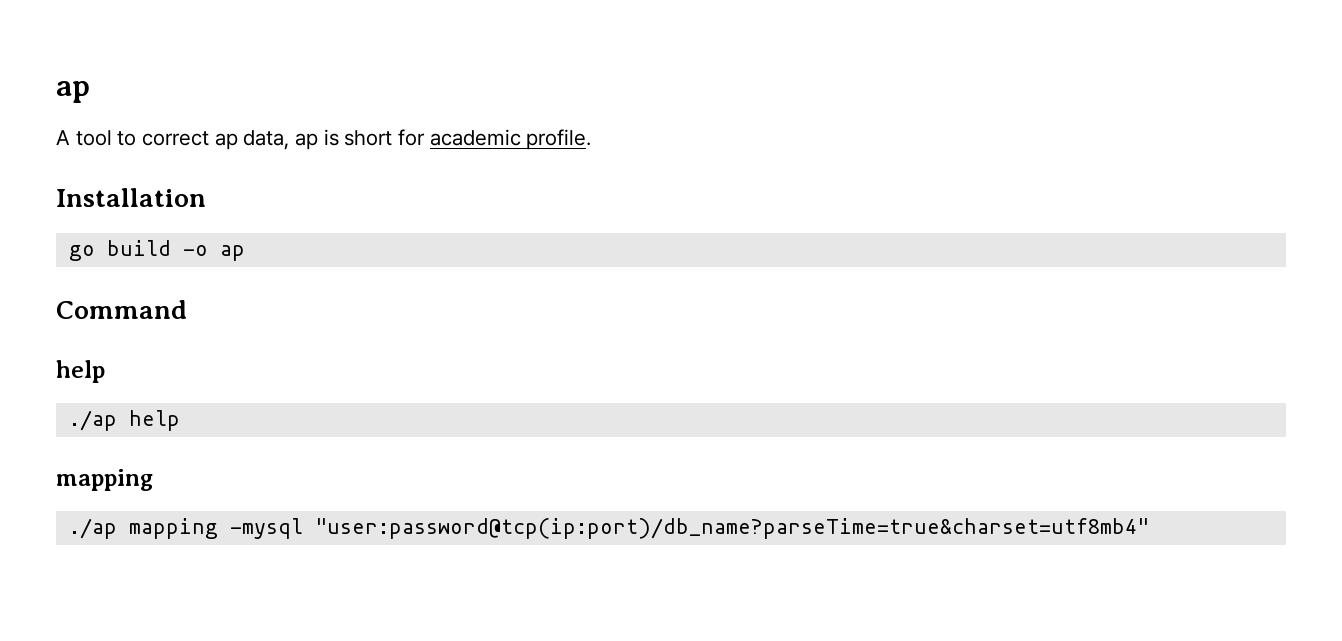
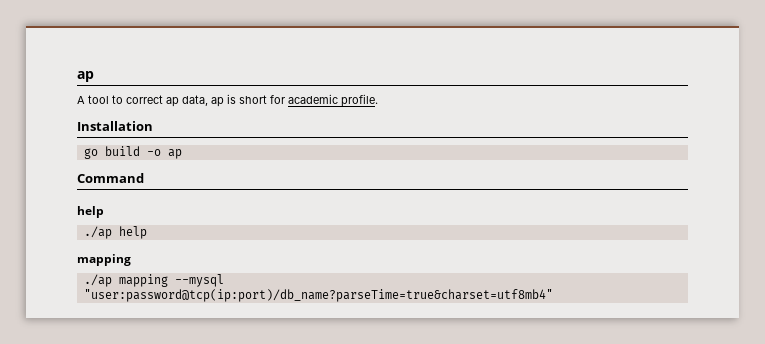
[229,518,303,539] -mysql -> [174,274,224,287] --mysql

